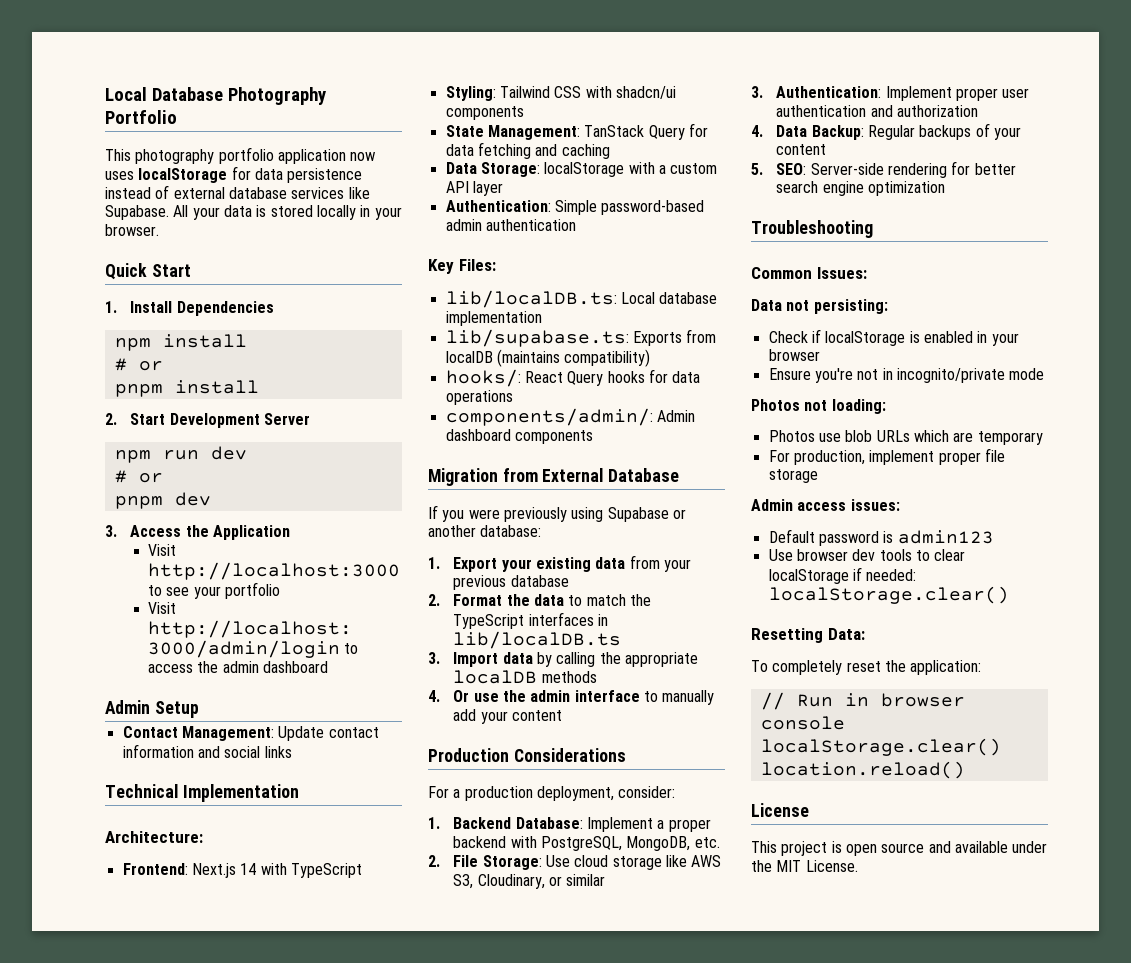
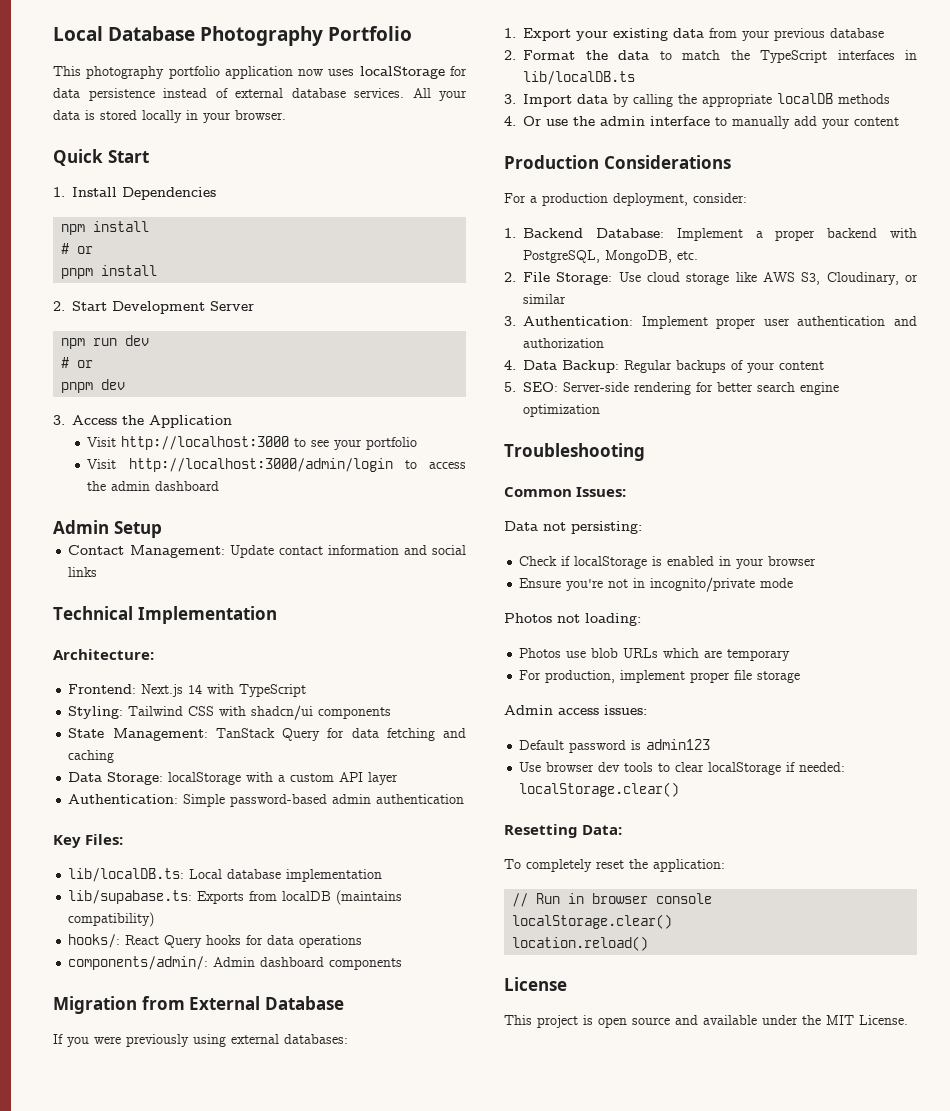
[291,187,370,199] [105,205,169,220] services like Supabase. -> [354,88,404,98] services.
[607,507,686,522] [428,525,542,537] Supabase or another database: -> [231,1034,348,1044] external databases:

